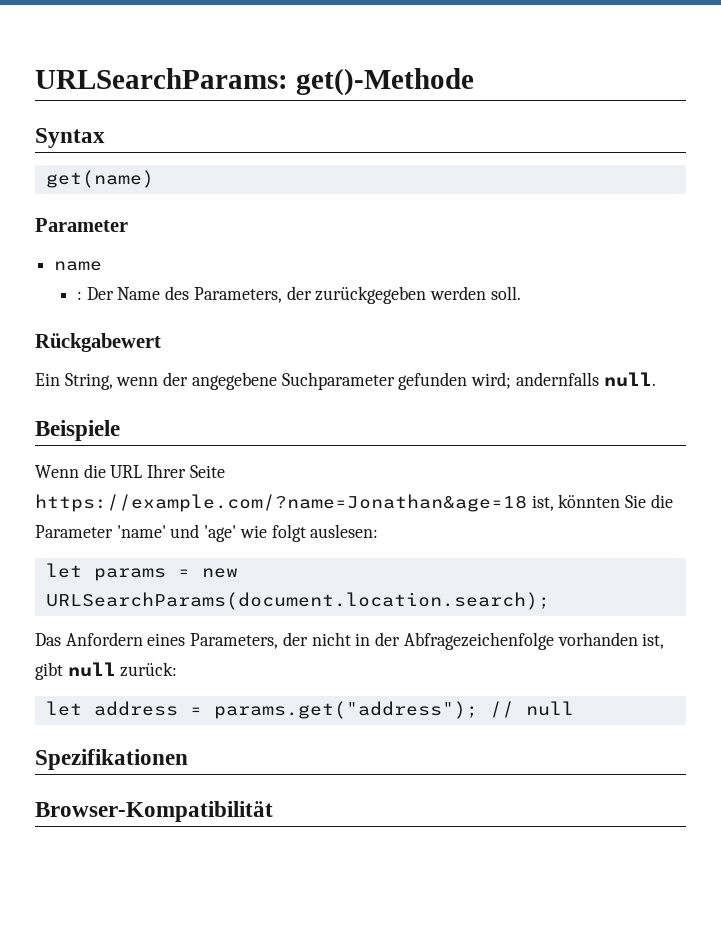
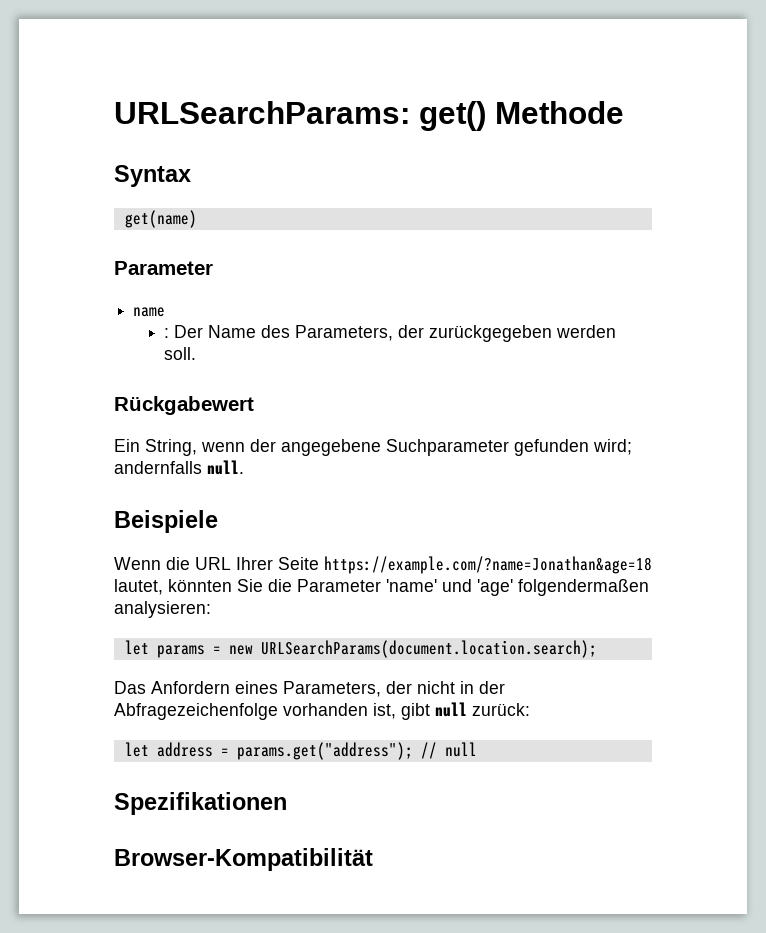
[295,68,474,96] get()-Methode -> [419,101,624,131] get() Methode
[531,495,554,511] ist, -> [114,579,163,595] lautet,
[239,524,379,542] wie folgt auslesen: -> [518,579,649,596] [114,601,211,618] folgendermaßen analysieren:

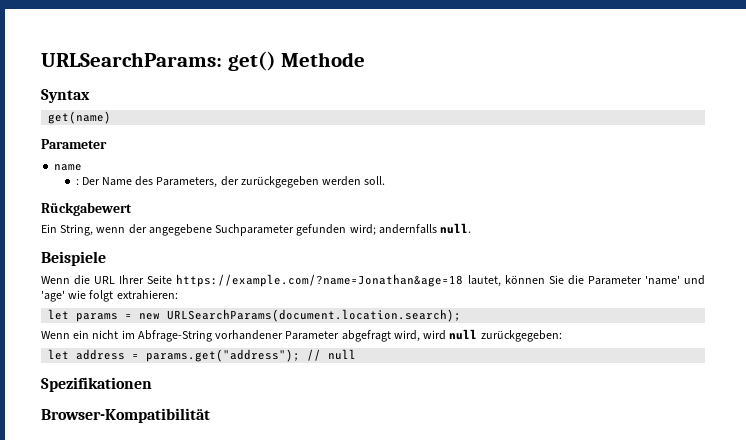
[168,579,232,592] könnten -> [504,275,545,284] können
[518,579,649,596] [114,601,211,618] folgendermaßen analysieren: -> [68,290,178,302] wie folgt extrahieren:
[114,681,505,697] [114,702,530,720] Das Anfordern eines Parameters, der nicht in der Abfragezeichenfolge vorhanden ist, gibt null zurück: -> [41,329,562,342] Wenn ein nicht im Abfrage-String vorhandener Parameter abgefragt wird, wird null zurückgegeben:

